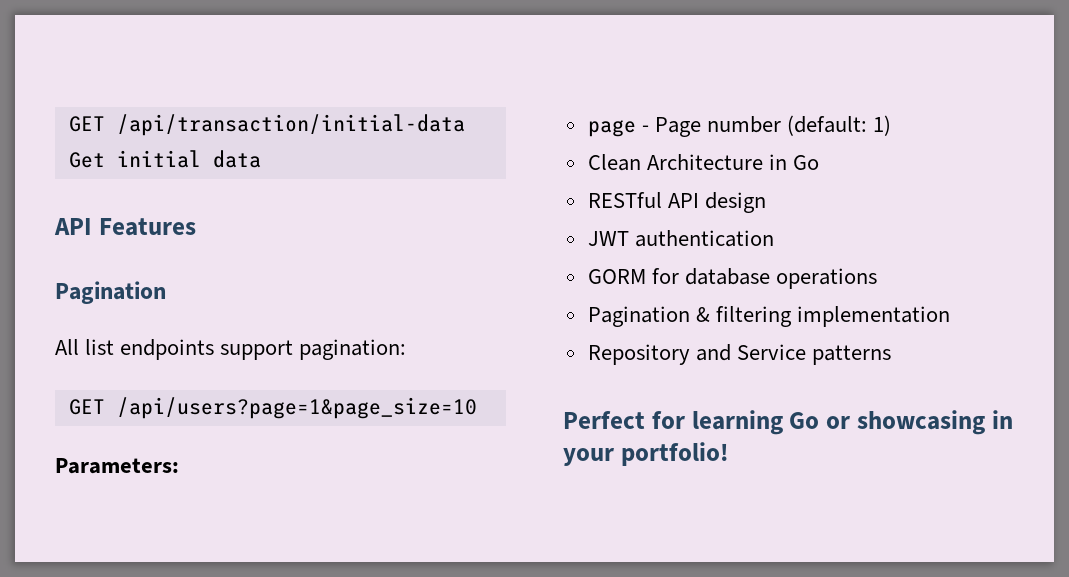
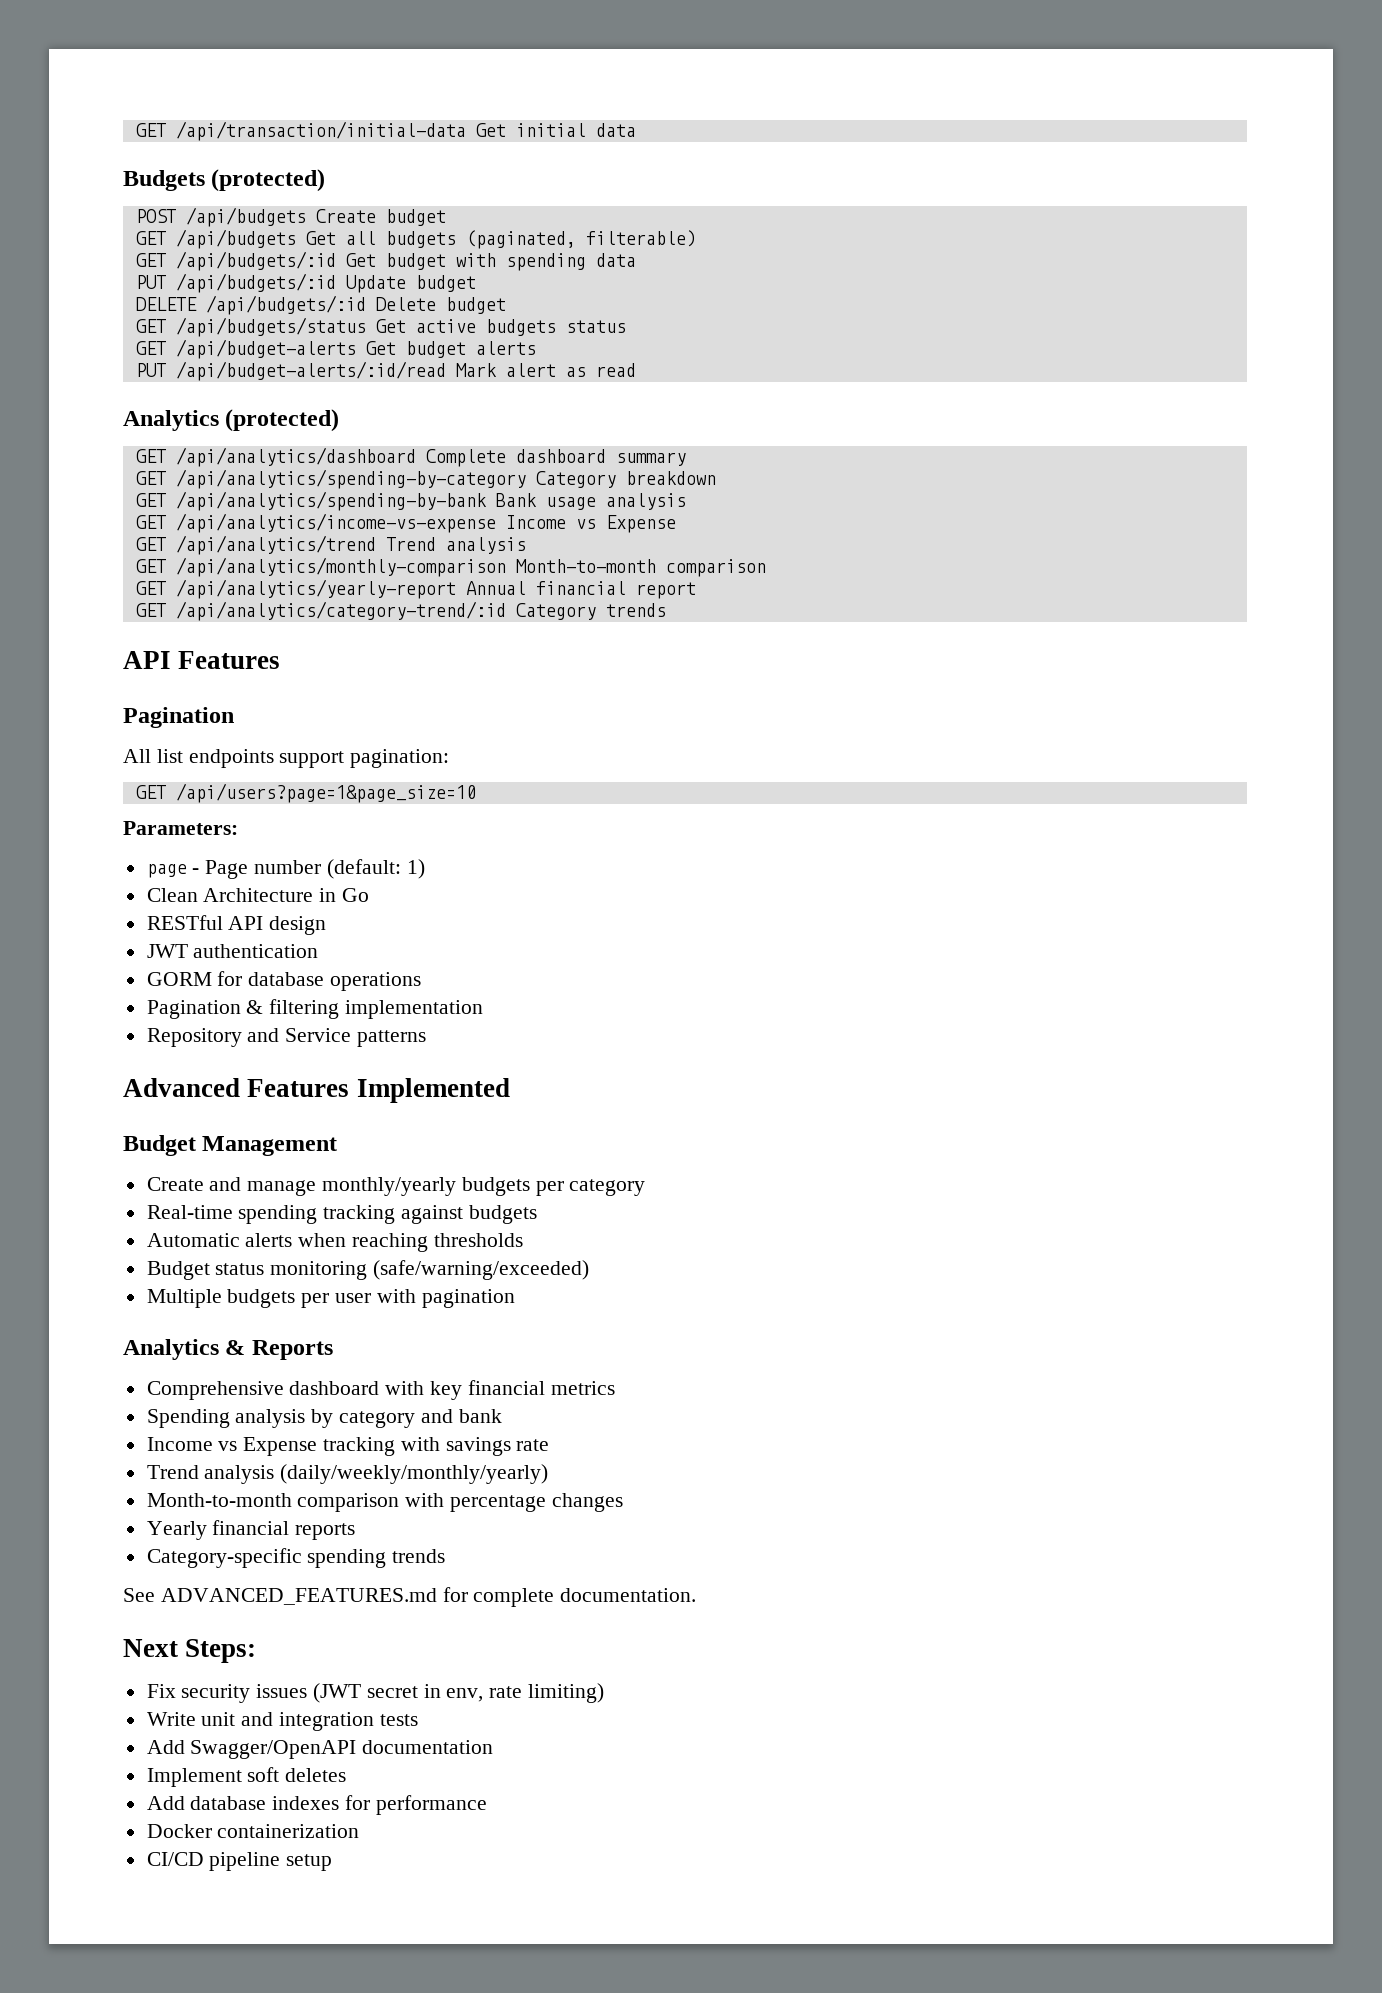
(261, 159) none -> [123,169,326,192] [135,207,446,227] [135,229,696,249] [135,251,636,271] [135,273,476,293] [135,295,506,315] [135,317,626,337] [135,339,536,359] [135,361,636,381] [123,409,340,432] [135,447,686,467] [135,469,716,489] [135,491,686,511] [135,513,676,533] [135,535,526,555] [135,557,766,577] [135,579,696,599] [135,601,666,621] // Budgets (protected) // POST /api/budgets Create budget // GET /api/budgets Get all budgets (paginated, filterable) // GET /api/budgets/:id Get budget with spending data // PUT /api/budgets/:id Update budget // DELETE /api/budgets/:id Delete budget // GET /api/budgets/status Get active budgets status // GET /api/budget-alerts Get budget alerts // PUT /api/budget-alerts/:id/read Mark alert as read // Analytics (protected) // GET /api/analytics/dashboard Complete dashboard summary // GET /api/analytics/spending-by-category Category breakdown // GET /api/analytics/spending-by-bank Bank usage analysis // GET /api/analytics/income-vs-expense Income vs Expense // GET /api/analytics/trend Trend analysis // GET /api/analytics/monthly-comparison Month-to-month comparison // GET /api/analytics/yearly-report Annual financial report // GET /api/analytics/category-trend/:id Category trends
[563,410,1013,435] [563,442,729,466] Perfect for learning Go or showcasing in your portfolio! -> [123,1078,510,1103] [123,1135,338,1156] [146,1177,646,1196] [146,1205,537,1224] [146,1233,523,1252] [146,1260,590,1280] [146,1289,515,1308] [123,1339,333,1360] [146,1380,615,1400] [146,1409,502,1428] [146,1437,550,1456] [146,1464,549,1484] [146,1493,623,1512] [146,1520,356,1540] [146,1548,446,1568] [123,1587,697,1607] [123,1639,257,1663] [146,1683,605,1703] [146,1712,418,1731] [146,1740,494,1759] [146,1767,347,1787] [146,1795,487,1815] [146,1824,360,1838] [146,1852,333,1871] Advanced Features Implemented // Budget Management // Create and manage monthly/yearly budgets per category // Real-time spending tracking against budgets // Automatic alerts when reaching thresholds // Budget status monitoring (safe/warning/exceeded) // Multiple budgets per user with pagination // Analytics & Reports // Comprehensive dashboard with key financial metrics // Spending analysis by category and bank // Income vs Expense tracking with savings rate // Trend analysis (daily/weekly/monthly/yearly) // Month-to-month comparison with percentage changes // Yearly financial reports // Category-specific spending trends // See ADVANCED_FEATURES.md for complete documentation. // Next Steps: // Fix security issues (JWT secret in env, rate limiting) // Write unit and integration tests // Add Swagger/OpenAPI documentation // Implement soft deletes // Add database indexes for performance // Docker containerization // CI/CD pipeline setup

